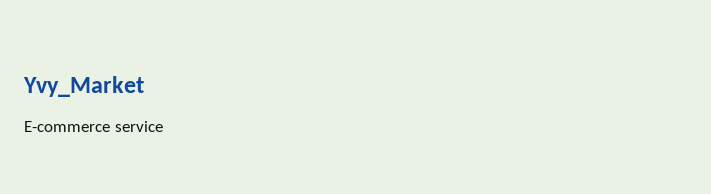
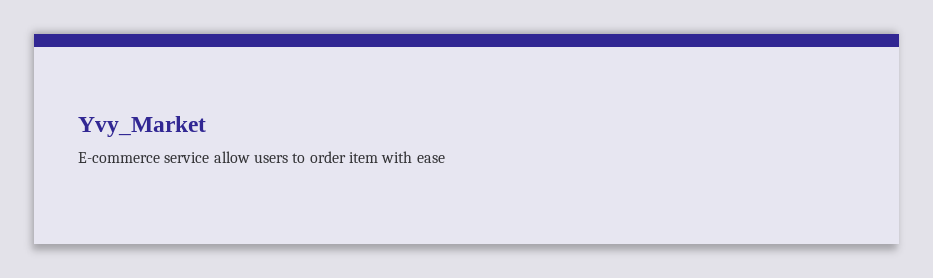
(163, 126) none -> [213,151,445,163] allow users to order item with ease

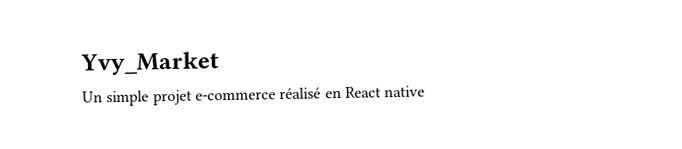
[78,151,445,163] E-commerce service allow users to order item with ease -> [82,85,426,107] Un simple projet e-commerce réalisé en React native

